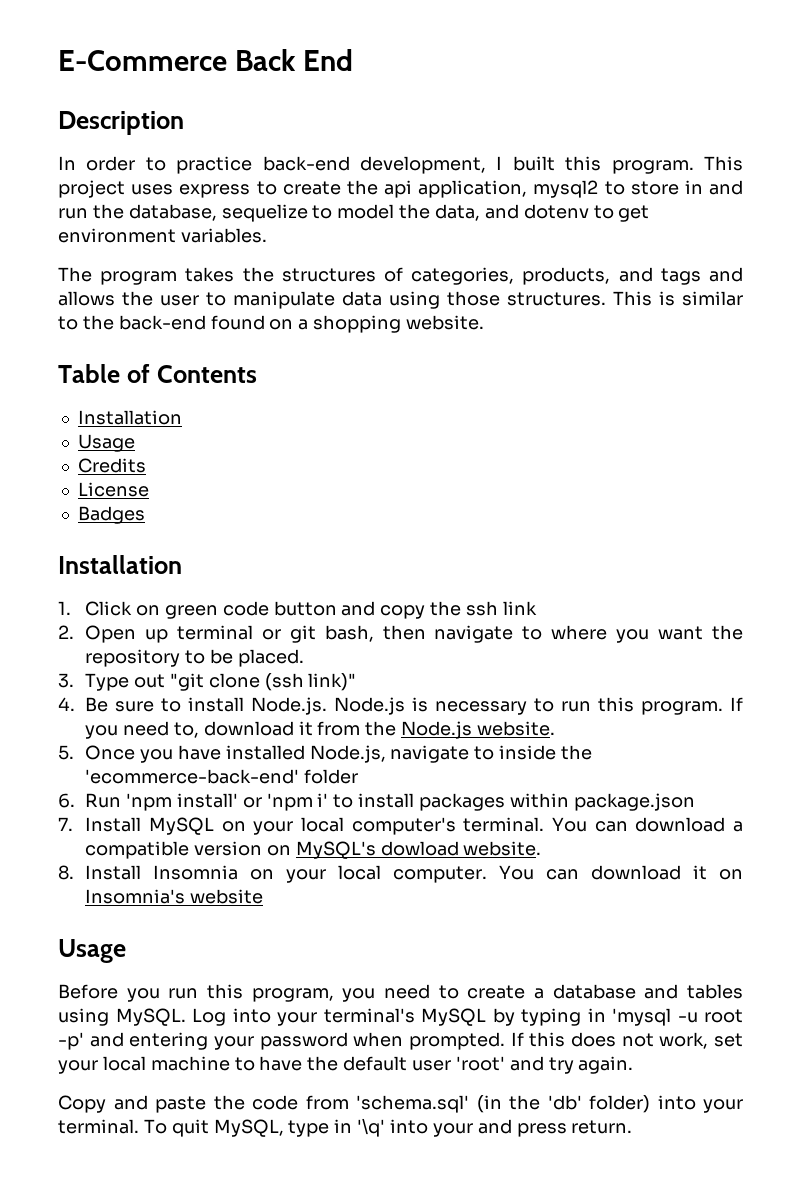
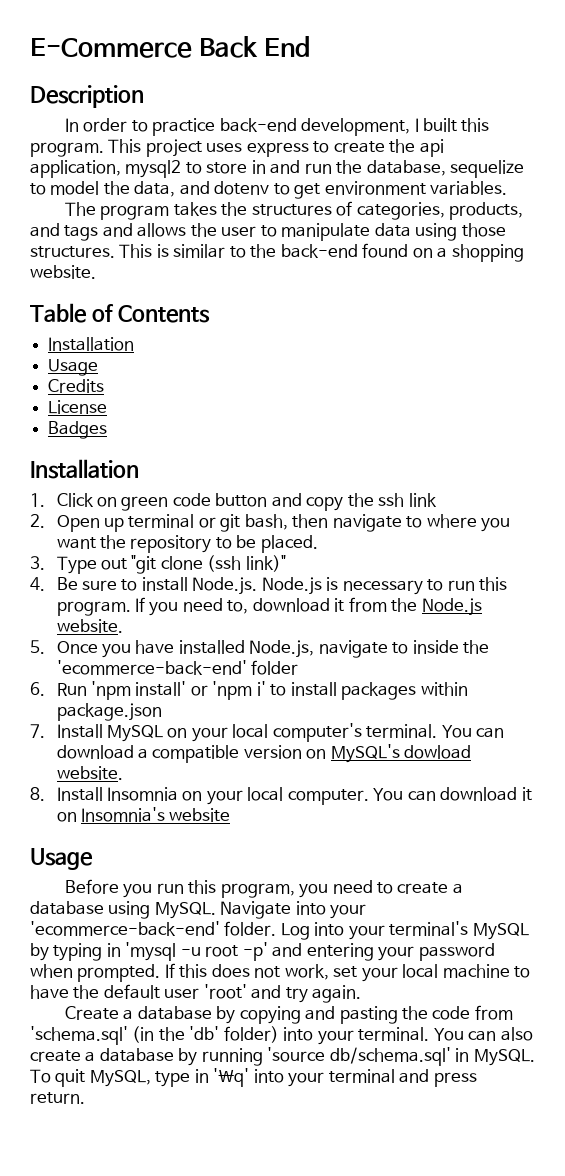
[644,984,743,999] [58,1008,186,1026] and tables using MySQL. -> [108,901,367,919] [30,921,277,936] using MySQL. Navigate into your 'ecommerce-back-end' folder.
[58,1095,206,1113] Copy and paste -> [64,1006,398,1024] Create a database by copying and pasting
(139, 1126) none -> [433,1027,533,1041] [30,1047,535,1066] You can also create a database by running 'source db/schema.sql' in MySQL.
(473, 1130) none -> [328,1069,395,1083] terminal

